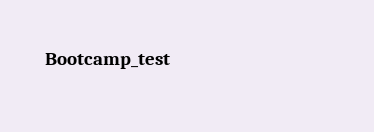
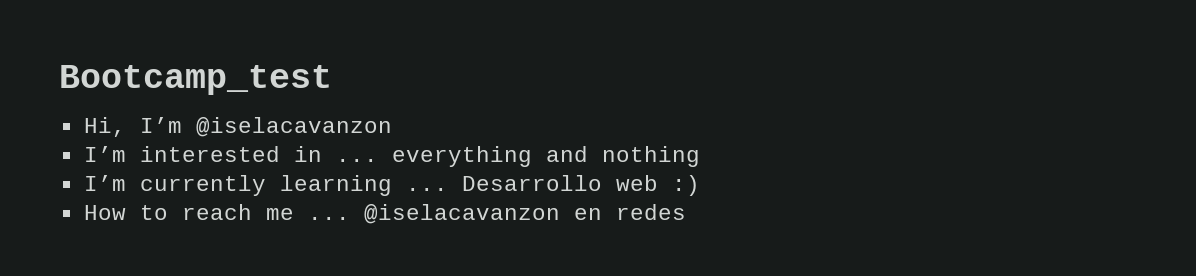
(170, 61) none -> [83,117,392,137] [83,146,700,167] [83,175,700,196] [83,204,686,224] // Hi, I’m @iselacavanzon // I’m interested in ... everything and nothing // I’m currently learning ... Desarrollo web :) // How to reach me ... @iselacavanzon en redes

